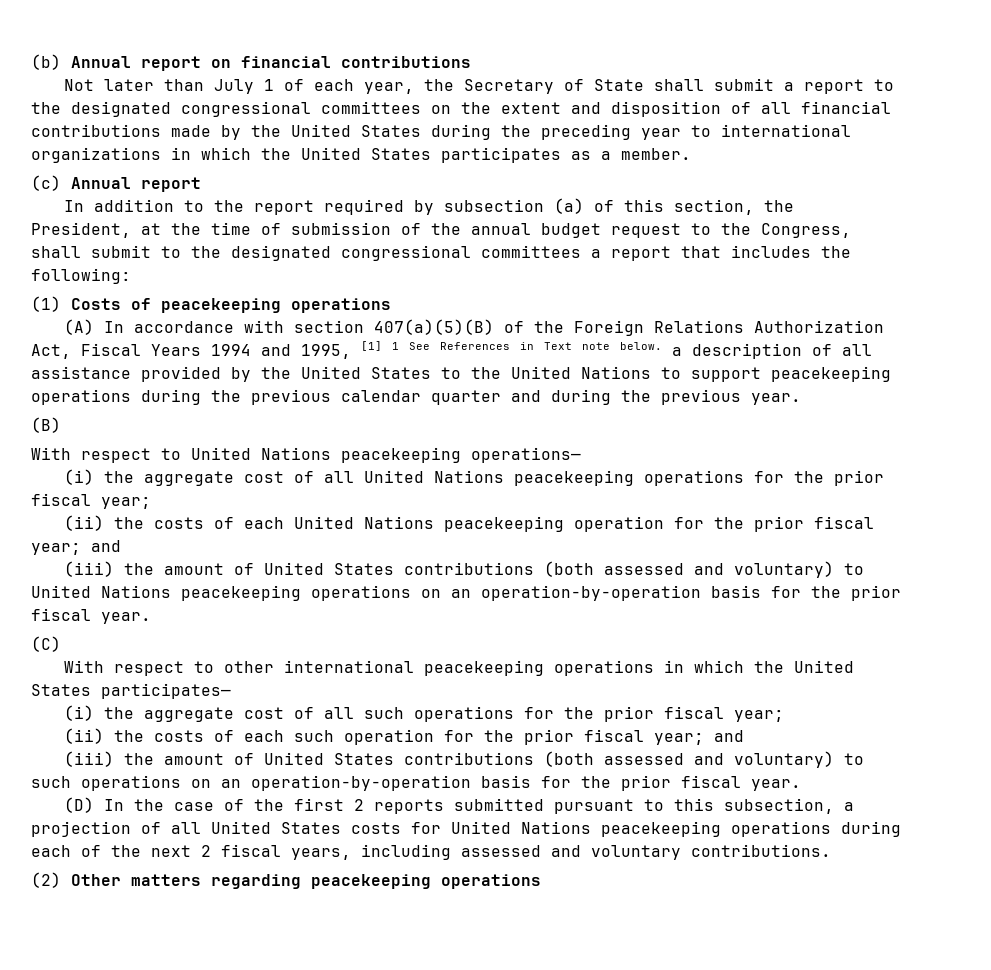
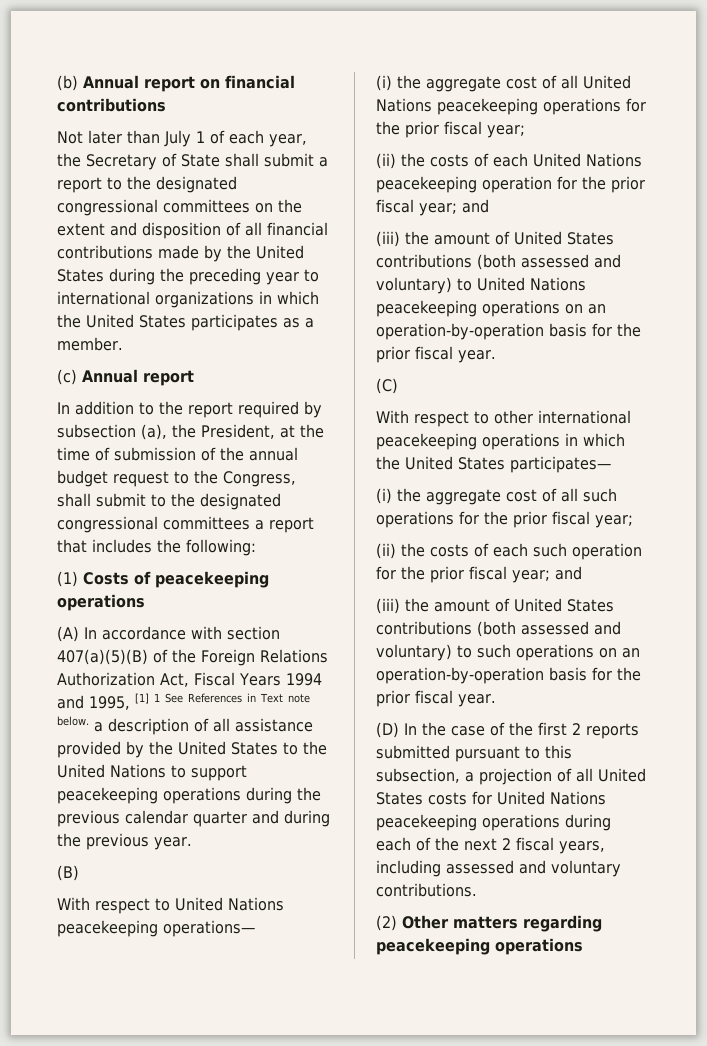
[554,198,755,215] (a) of this section, -> [141,424,167,440] (a),

